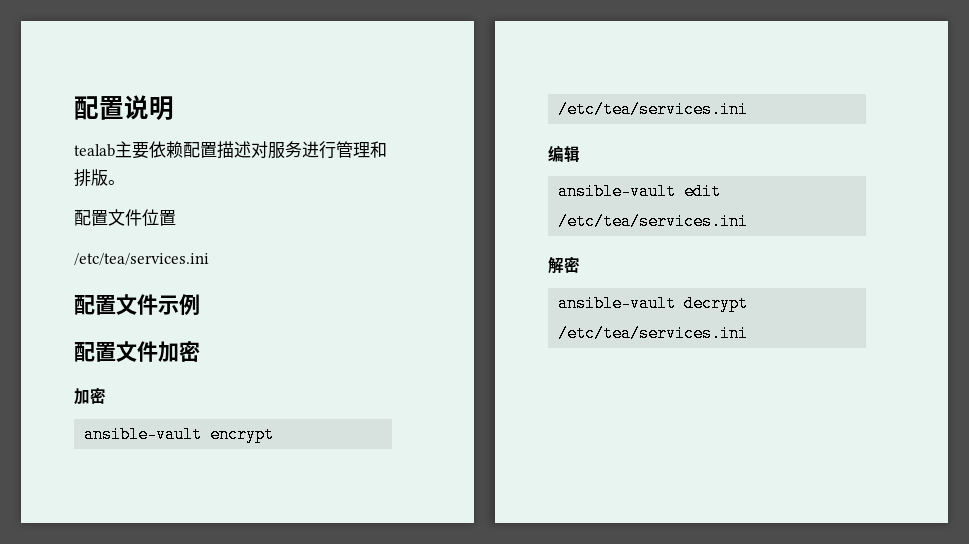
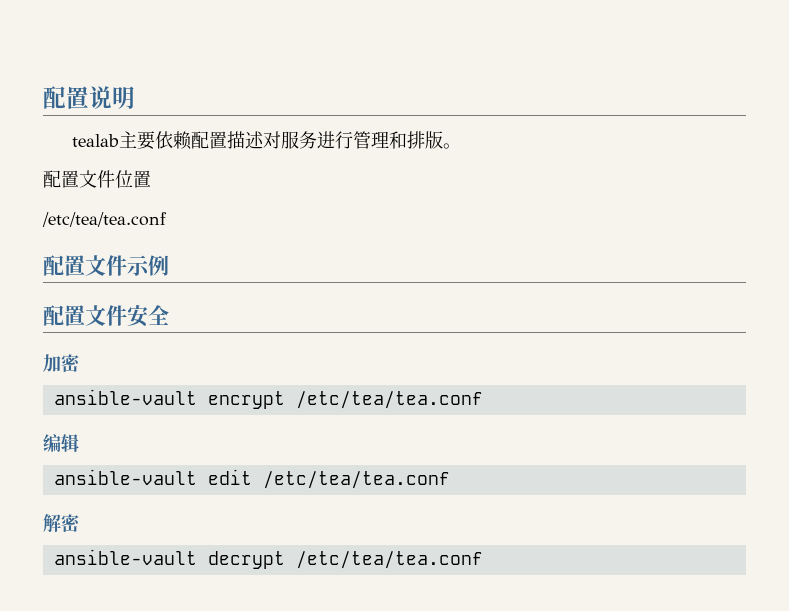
[74,253,209,265] /etc/tea/services.ini -> [42,212,167,227] /etc/tea/tea.conf
[158,341,200,362] 加密 -> [127,305,169,327] 安全
[558,101,749,118] /etc/tea/services.ini -> [295,391,483,409] /etc/tea/tea.conf
[558,213,749,230] /etc/tea/services.ini -> [262,471,450,489] /etc/tea/tea.conf
[558,325,749,342] /etc/tea/services.ini -> [295,551,483,569] /etc/tea/tea.conf

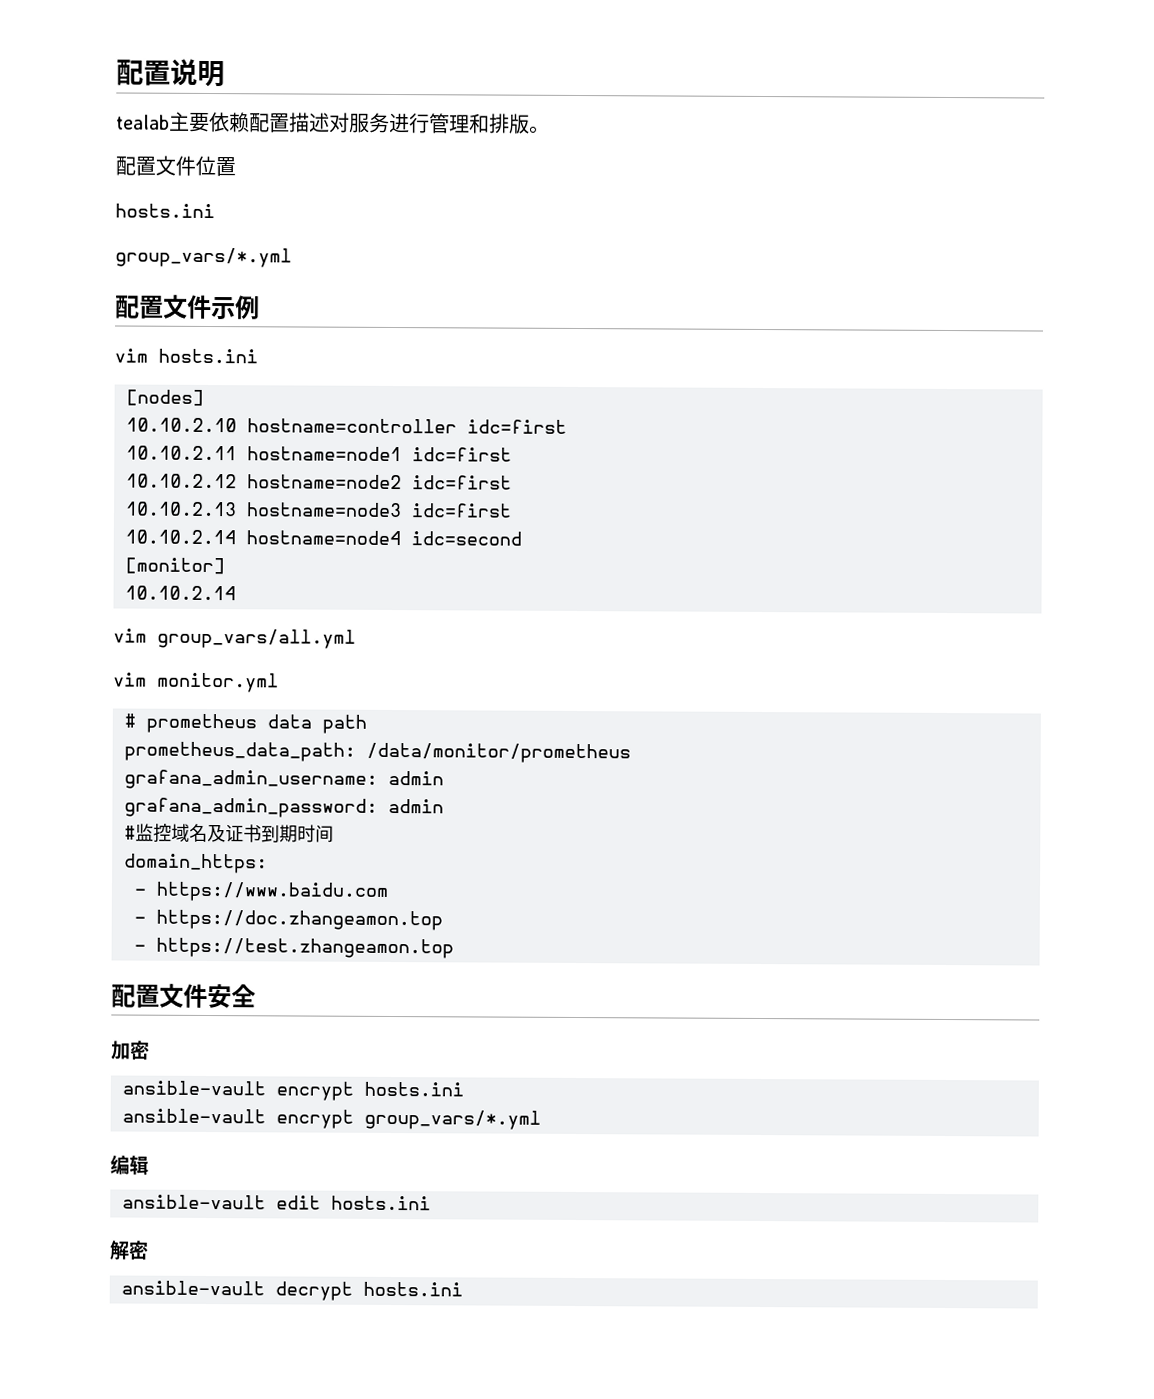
[42,212,167,227] /etc/tea/tea.conf -> [115,203,215,219] [115,247,292,268] hosts.ini // group_vars/*.yml
(169, 265) none -> [114,348,258,364] [126,389,204,406] [126,417,567,434] [126,445,512,462] [126,473,512,490] [125,501,512,518] [125,529,522,546] [125,557,225,575] [125,585,236,601] [113,628,356,649] [113,672,279,693] [124,713,367,734] [124,741,631,764] [124,769,444,790] [124,797,444,818] [124,823,334,843] [124,853,268,874] [134,881,389,902] [134,909,443,931] [134,937,454,959] // vim hosts.ini // [nodes] // 10.10.2.10 hostname=controller idc=first // 10.10.2.11 hostname=node1 idc=first // 10.10.2.12 hostname=node2 idc=first // 10.10.2.13 hostname=node3 idc=first // 10.10.2.14 hostname=node4 idc=second // [monitor] // 10.10.2.14 // vim group_vars/all.yml // vim monitor.yml // # prometheus data path // prometheus_data_path: /data/monitor/prometheus // grafana_admin_username: admin // grafana_admin_password: admin // #监控域名及证书到期时间 // domain_https: // - https://www.baidu.com // - https://doc.zhangeamon.top // - https://test.zhangeamon.top
[295,391,483,409] /etc/tea/tea.conf -> [364,1081,464,1097] [122,1108,541,1130] hosts.ini // ansible-vault encrypt group_vars/*.yml
[262,471,450,489] /etc/tea/tea.conf -> [331,1195,431,1211] hosts.ini
[295,551,483,569] /etc/tea/tea.conf -> [363,1281,463,1297] hosts.ini

